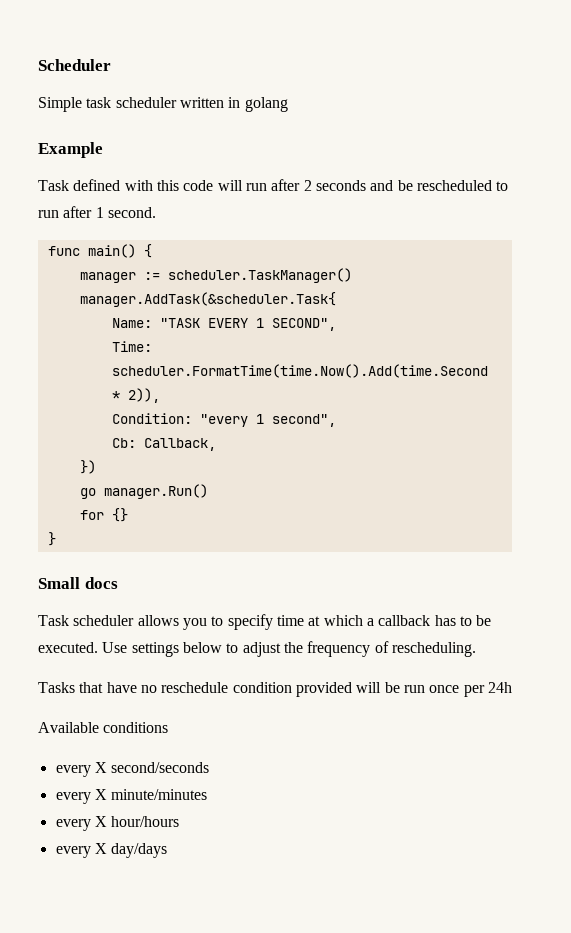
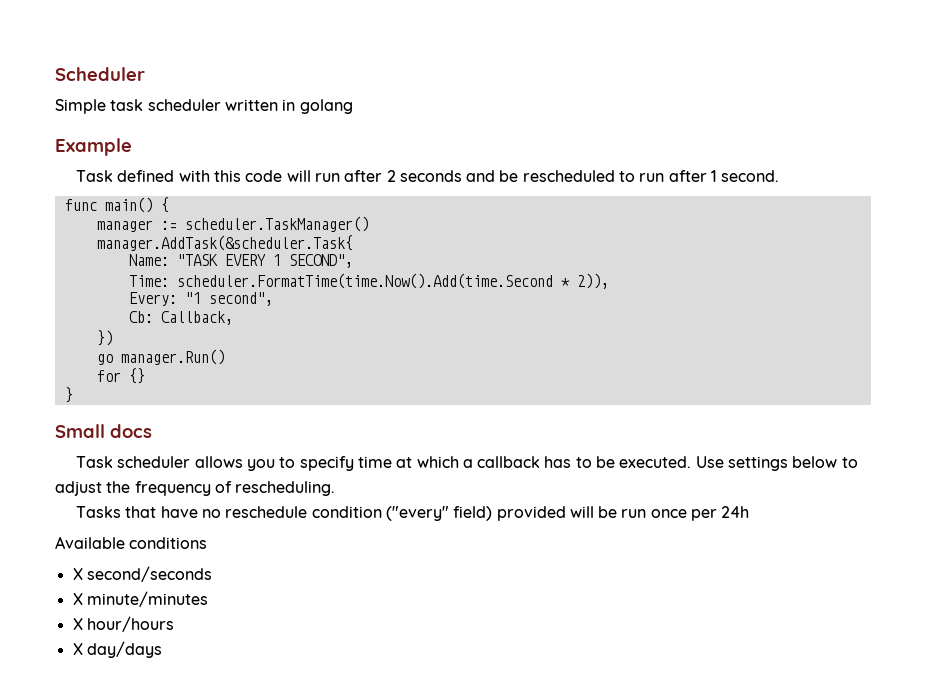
[111,413,264,427] Condition: "every 1 -> [128,292,201,306] Every: "1
(292, 687) none -> [385,506,493,521] ("every" field)
[55,765,91,777] every -> (208, 543) none
[55,792,91,804] every -> (212, 574) none
[55,819,91,831] every -> (208, 599) none
[55,846,91,858] every -> (174, 624) none

